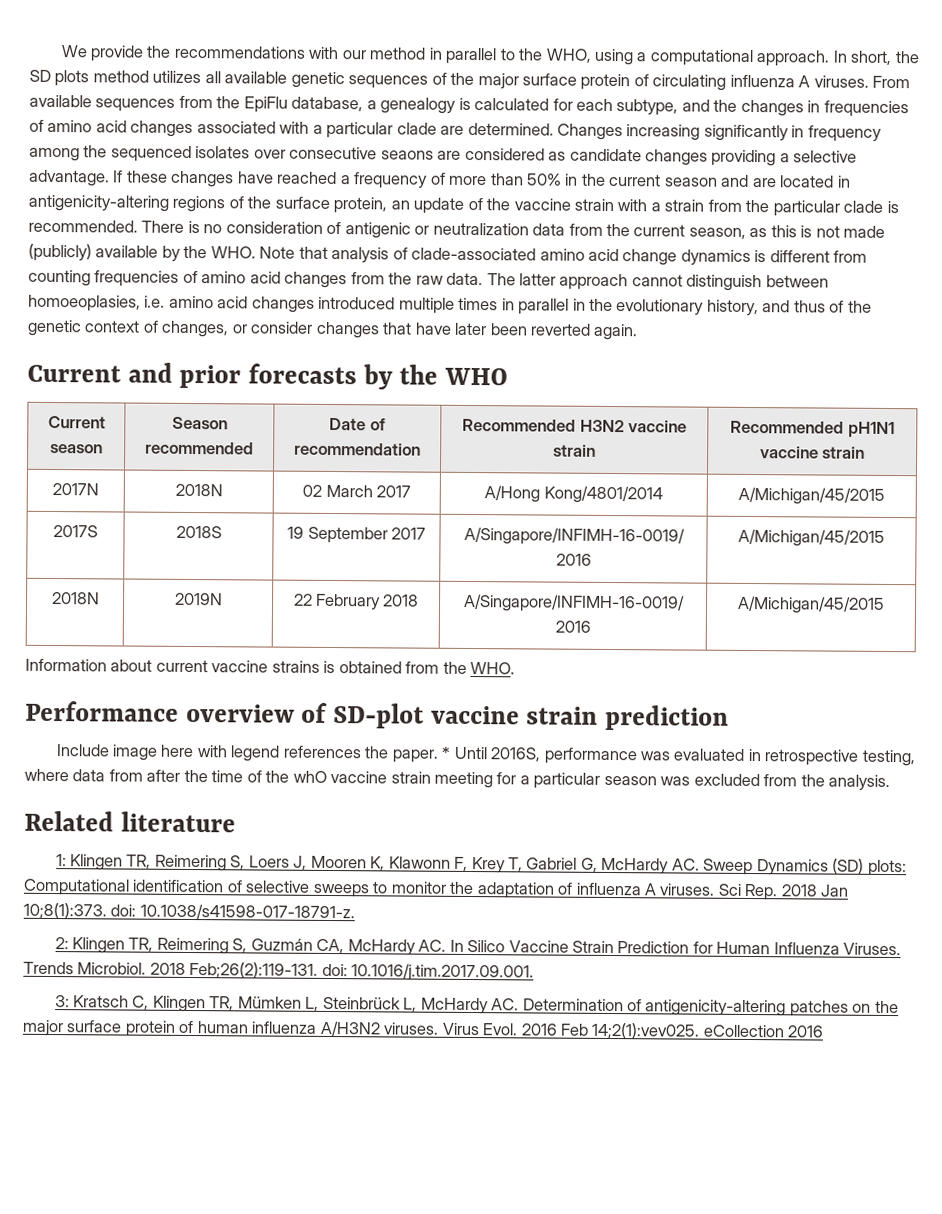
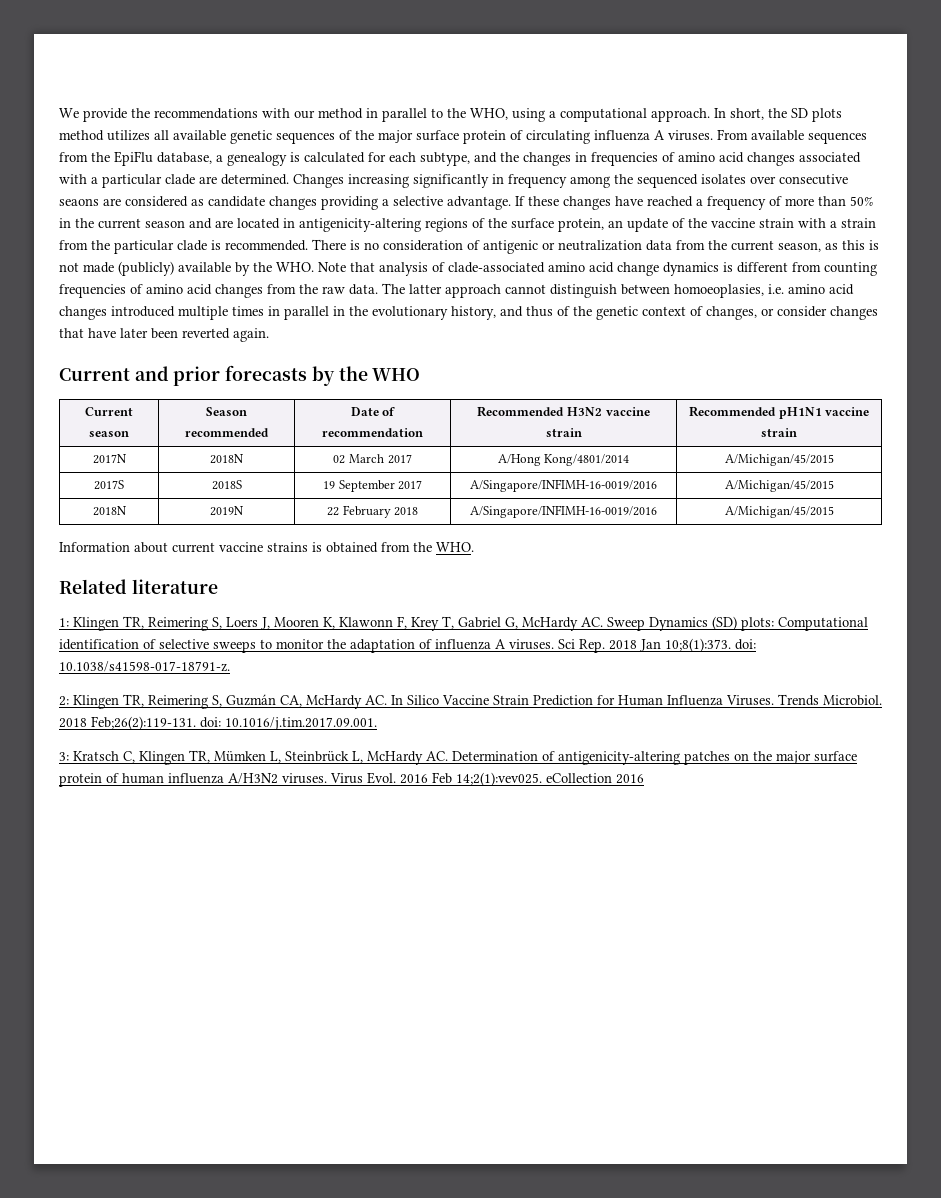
[25,700,730,731] [55,744,915,767] [24,768,891,792] // Performance overview of SD-plot vaccine strain prediction // Include image here with legend references the paper. * Until 2016S, performance was evaluated in retrospective testing, where data from after the time of the whO vaccine strain meeting for a particular season was excluded from the analysis. -> (474, 547) none

